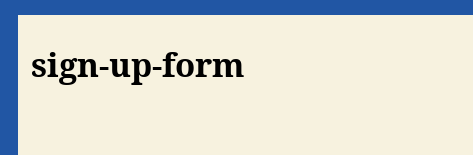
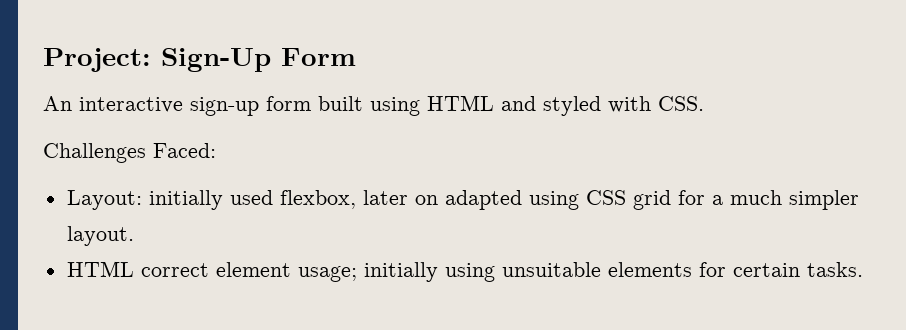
[31,52,245,85] sign-up-form -> [43,48,356,72] [43,95,704,116] [43,143,216,163] [66,190,859,210] [66,226,134,246] [66,261,863,282] Project: Sign-Up Form // An interactive sign-up form built using HTML and styled with CSS. // Challenges Faced: // Layout: initially used flexbox, later on adapted using CSS grid for a much simpler layout. // HTML correct element usage; initially using unsuitable elements for certain tasks.

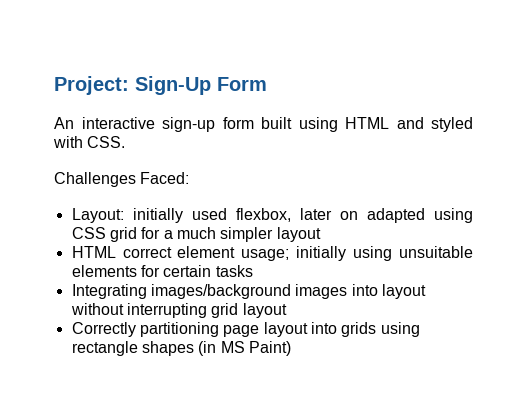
[66,226,134,246] layout. -> [276,227,321,242] layout
[806,262,863,277] tasks. -> [215,265,253,277] [71,284,426,299] [70,303,287,318] [71,322,420,337] [71,341,291,356] tasks // Integrating images/background images into layout without interrupting grid layout // Correctly partitioning page layout into grids using rectangle shapes (in MS Paint)

